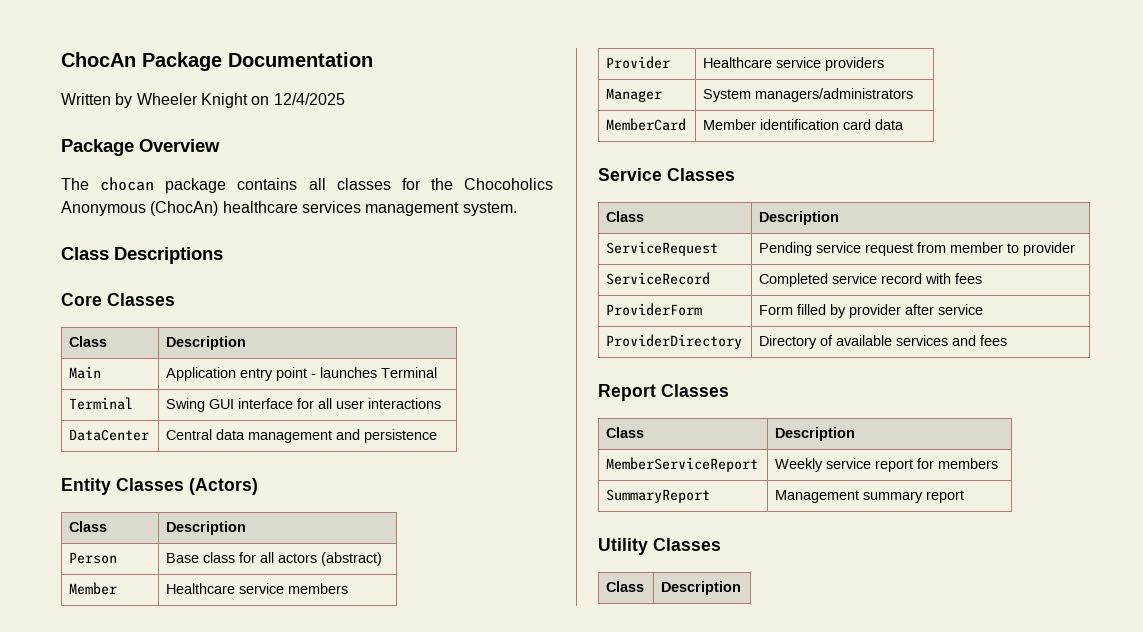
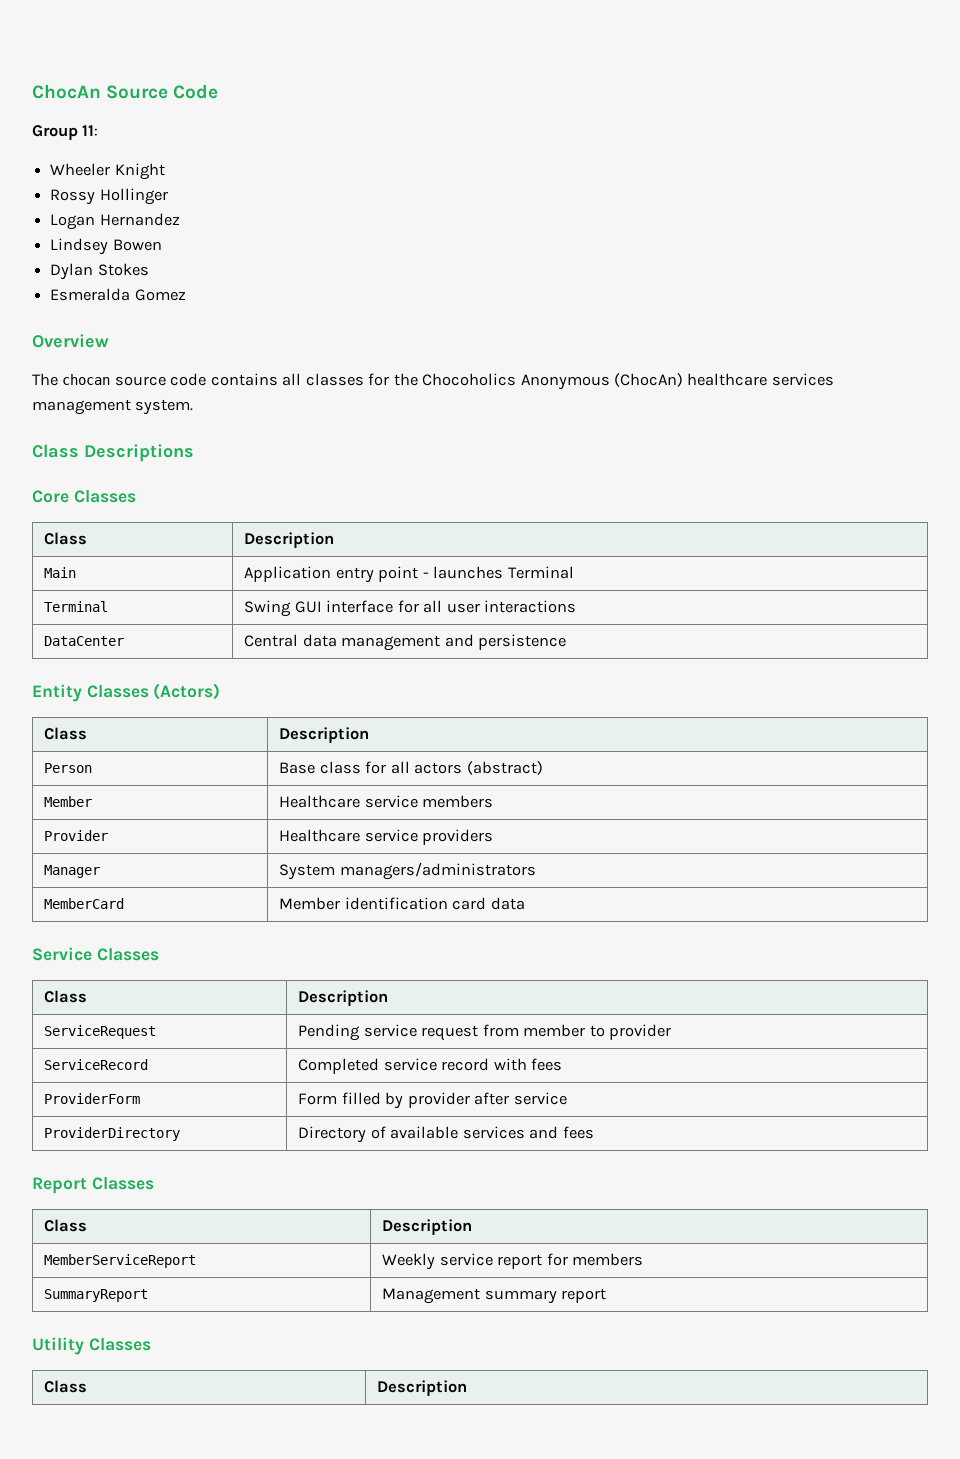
[142,52,373,71] [61,93,345,108] [61,139,134,156] Package Documentation // Written by Wheeler Knight on 12/4/2025 // Package -> [106,84,219,99] [32,125,99,140] [50,163,165,180] [50,188,168,205] [50,213,180,230] [50,238,162,255] [50,263,149,280] [50,288,186,301] Source Code // Group 11: // Wheeler Knight // Rossy Hollinger // Logan Hernandez // Lindsey Bowen // Dylan Stokes // Esmeralda Gomez //
[165,178,227,193] package -> [114,373,207,386] source code

